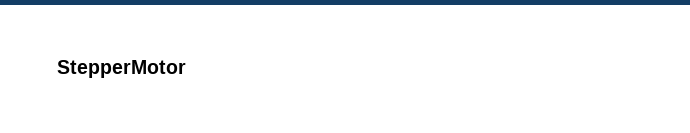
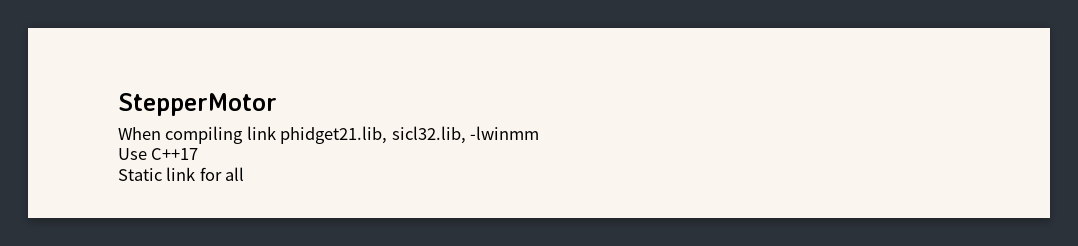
(186, 69) none -> [118,126,540,144] [118,148,199,160] [118,167,245,181] // When compiling link phidget21.lib, sicl32.lib, -lwinmm // Use C++17 // Static link for all

